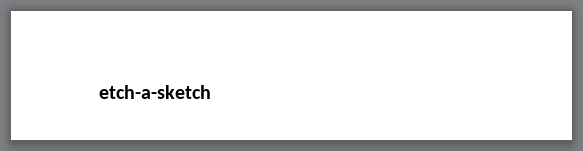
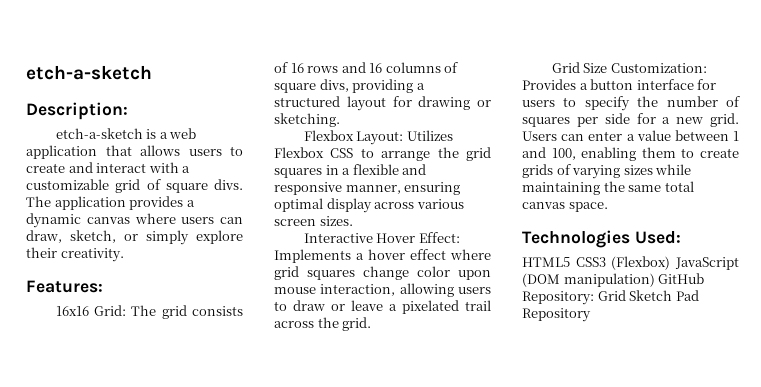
[99,85,211,99] etch-a-sketch -> [26,65,152,80] [26,102,128,120] [55,128,197,139] [26,145,243,159] [26,162,191,173] [26,179,243,193] [26,196,195,210] [26,213,243,228] [26,230,243,245] [26,247,124,262] [26,280,103,293] [55,305,244,319] [274,62,459,73] [274,79,425,93] [274,96,491,111] [274,113,340,127] [303,130,453,145] [274,147,491,161] [274,164,427,178] [274,182,461,195] [274,198,464,213] [274,216,353,226] [303,232,460,243] [274,249,491,263] [274,266,491,280] [274,283,491,297] [274,300,491,314] [274,317,372,331] [551,62,707,73] [522,79,717,90] [522,96,740,111] [522,113,739,127] [522,130,739,141] [522,147,739,161] [522,164,692,179] [522,181,694,195] [522,202,608,212] [522,230,681,248] [522,256,739,270] [522,273,705,287] [522,290,699,305] [522,308,591,322] etch-a-sketch // Description: // etch-a-sketch is a web application that allows users to create and interact with a customizable grid of square divs. The application provides a dynamic canvas where users can draw, sketch, or simply explore their creativity. // Features: // 16x16 Grid: The grid consists of 16 rows and 16 columns of square divs, providing a structured layout for drawing or sketching. // Flexbox Layout: Utilizes Flexbox CSS to arrange the grid squares in a flexible and responsive manner, ensuring optimal display across various screen sizes. // Interactive Hover Effect: Implements a hover effect where grid squares change color upon mouse interaction, allowing users to draw or leave a pixelated trail across the grid. // Grid Size Customization: Provides a button interface for users to specify the number of squares per side for a new grid. Users can enter a value between 1 and 100, enabling them to create grids of varying sizes while maintaining the same total canvas space. // Technologies Used: // HTML5 CSS3 (Flexbox) JavaScript (DOM manipulation) GitHub Repository: Grid Sketch Pad Repository

